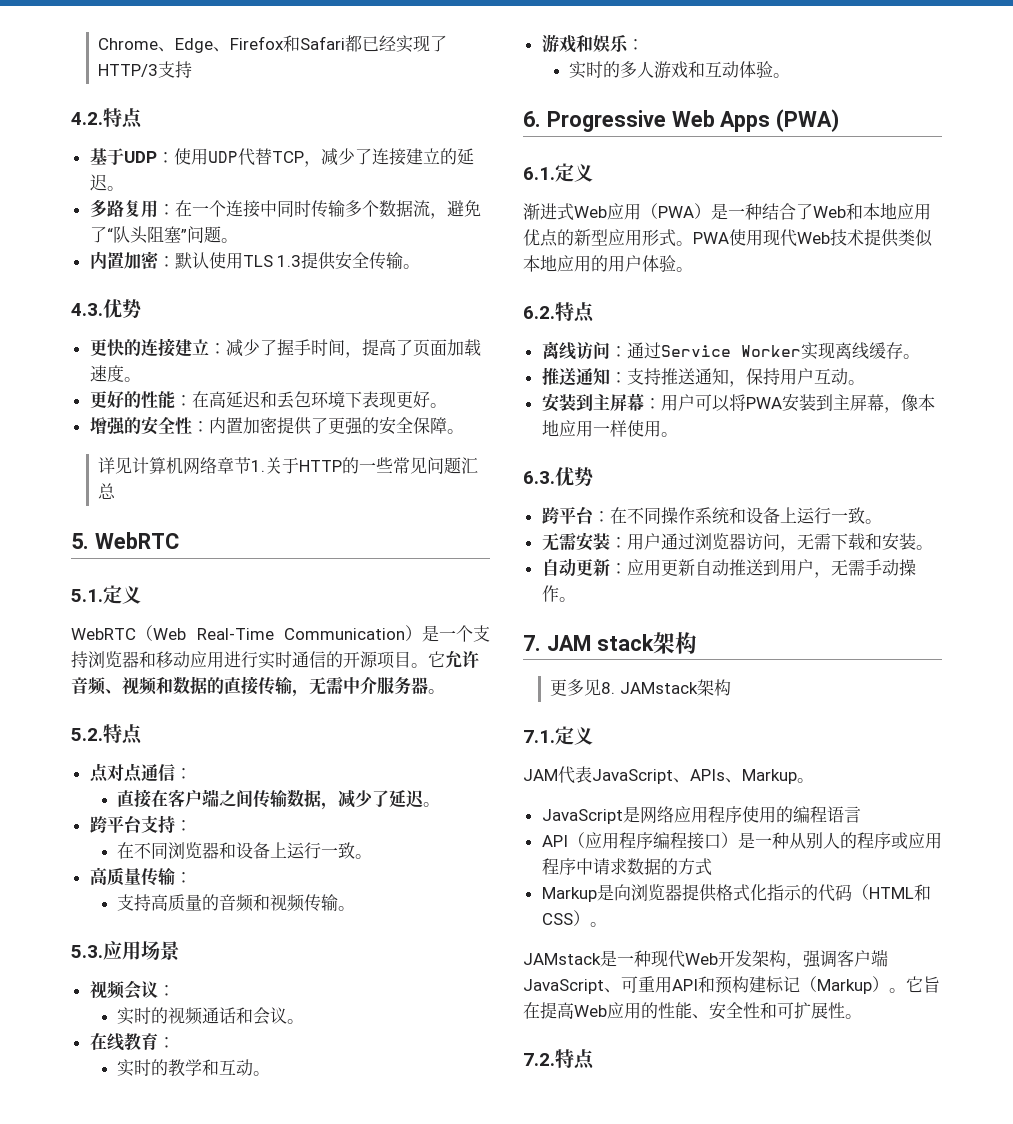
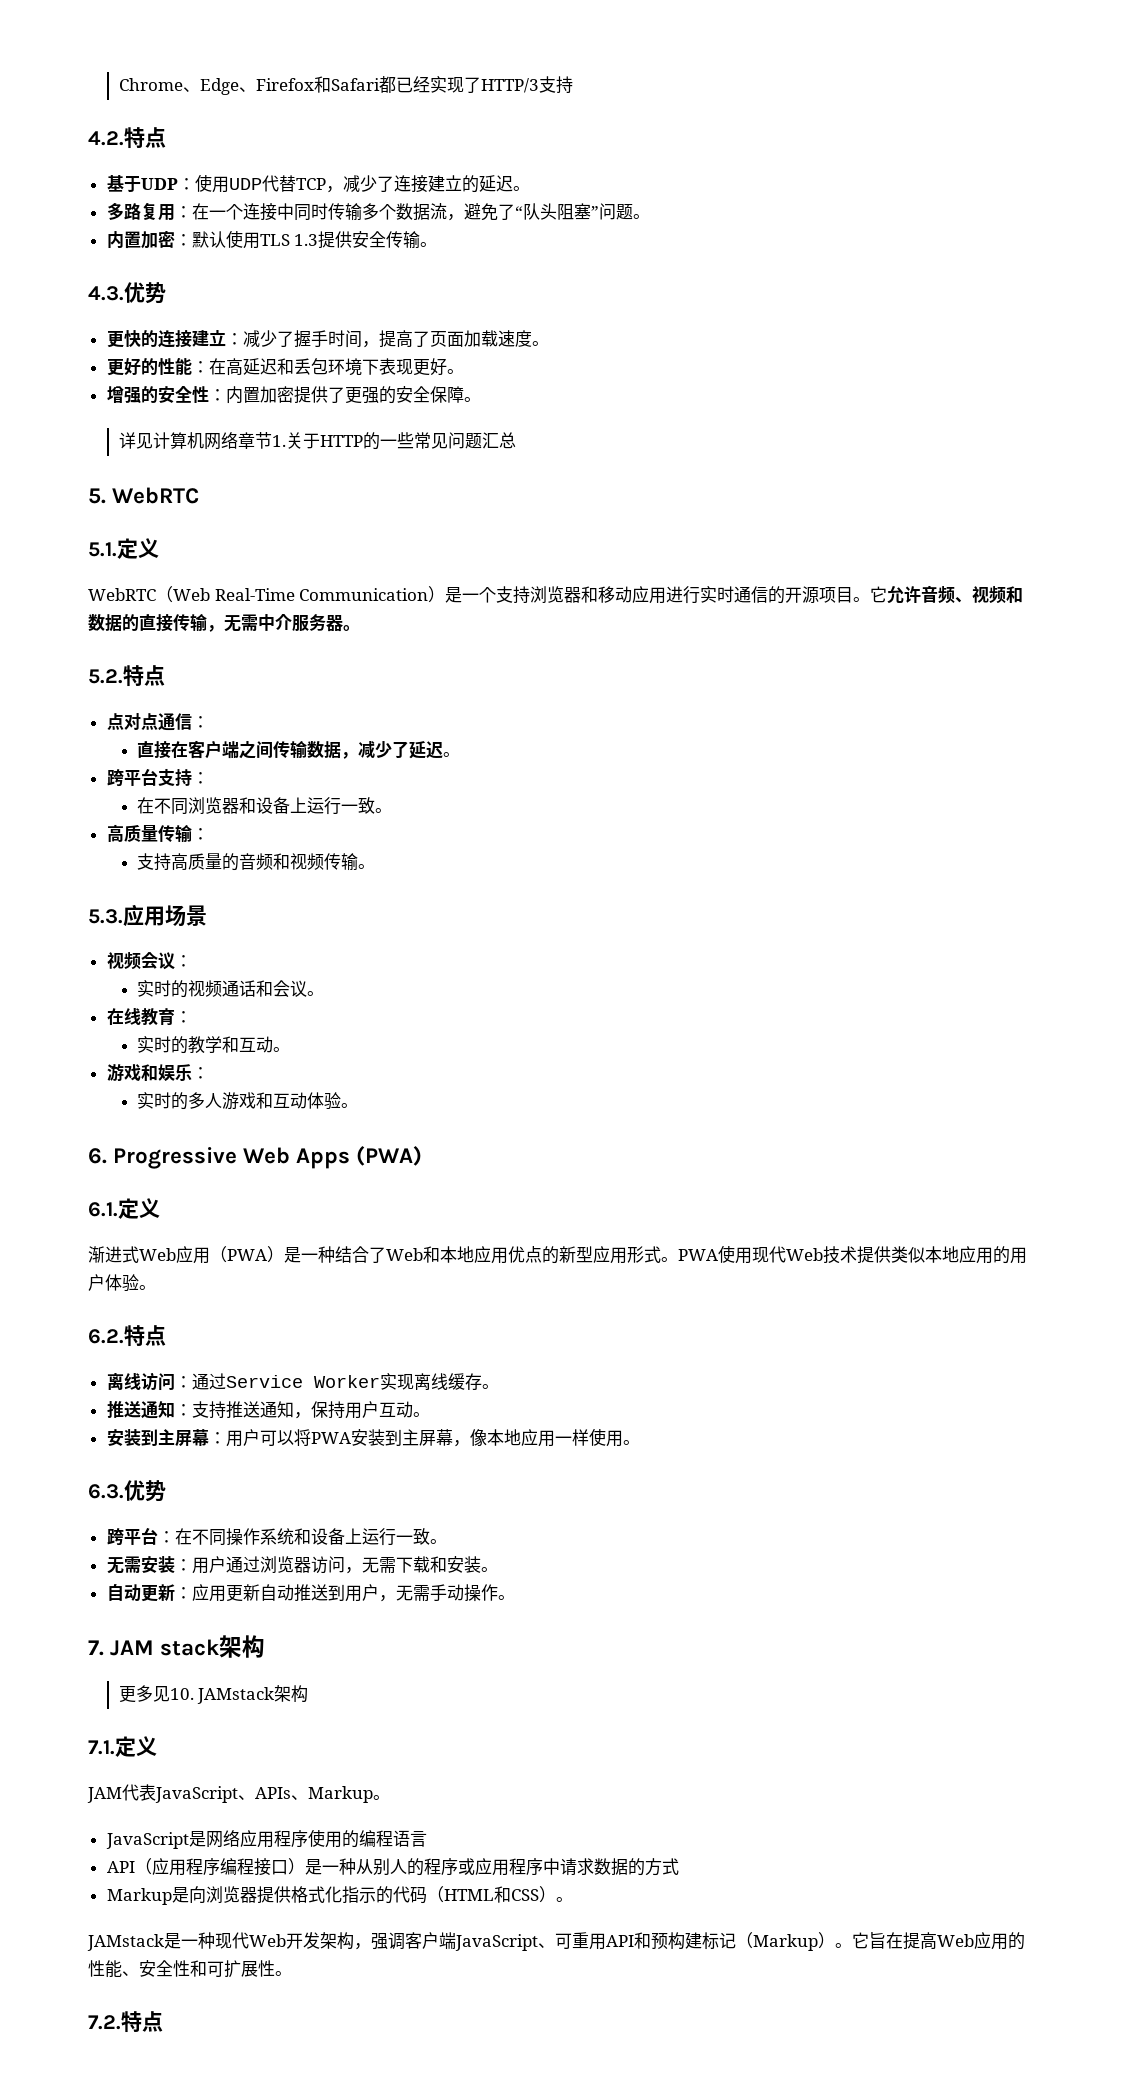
[601,682,616,694] 8. -> [169,1688,194,1700] 10.

